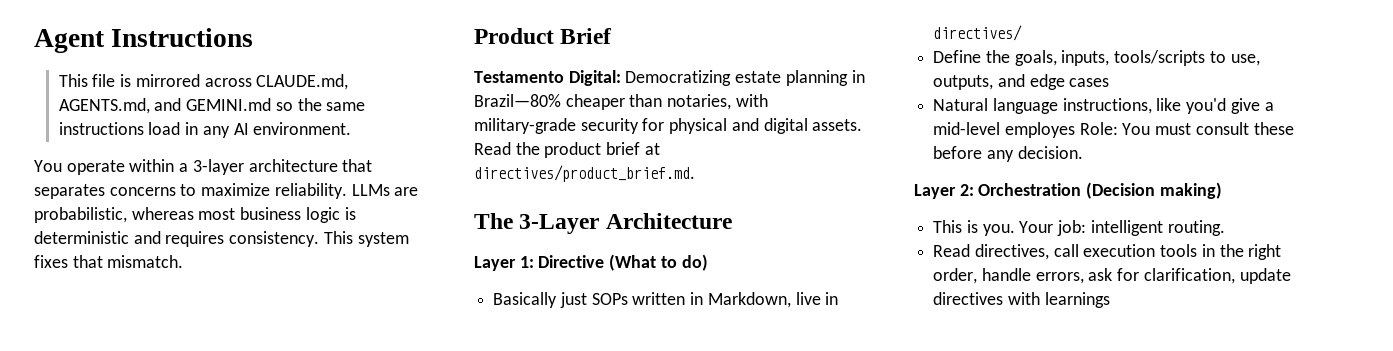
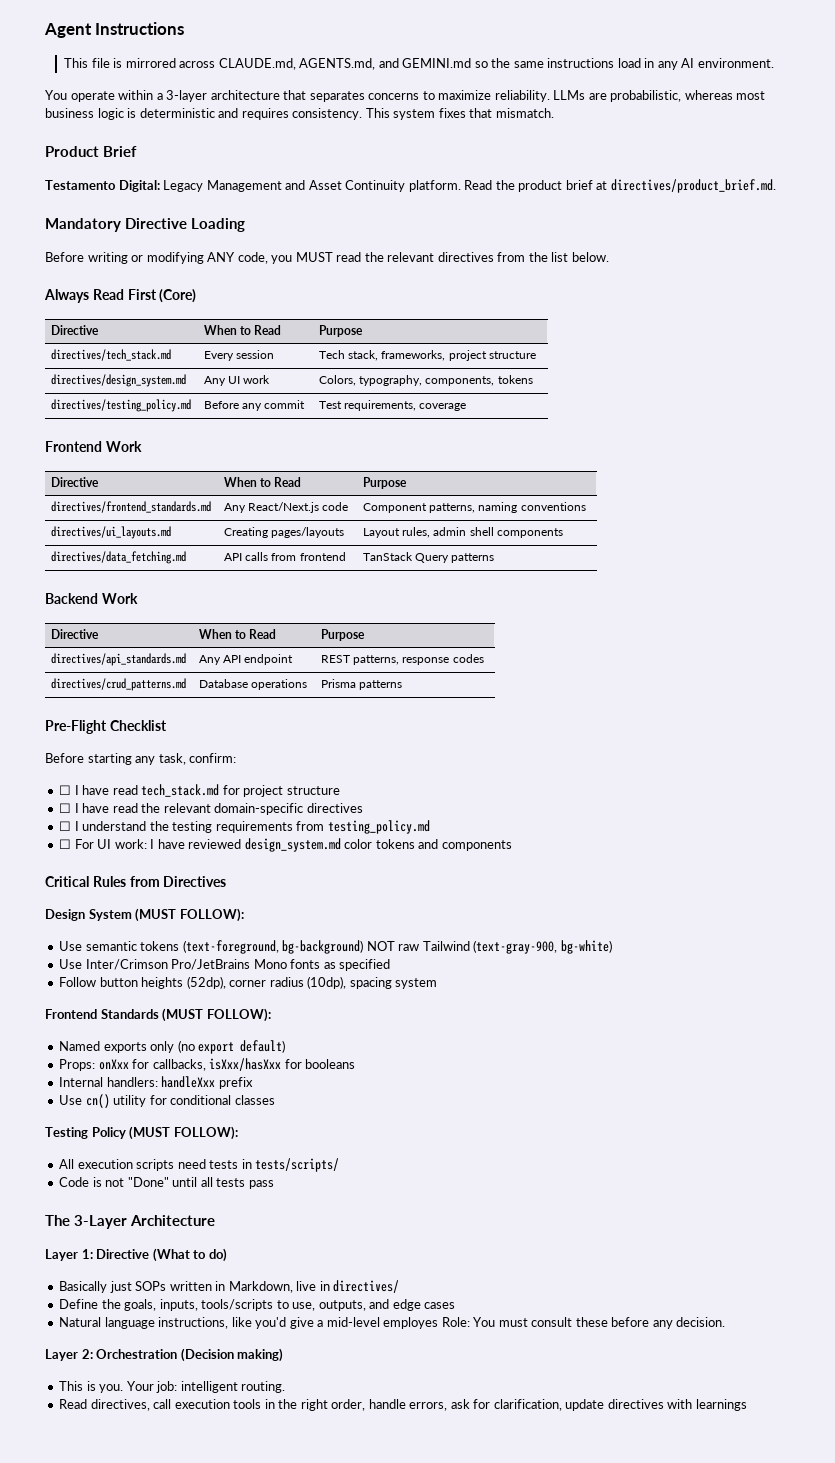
[625,70,865,86] [474,94,768,110] [474,118,863,134] Democratizing estate planning in Brazil—80% cheaper than notaries, with military-grade security for physical and digital assets. -> [163,180,461,192] Legacy Management and Asset Continuity platform.
(695, 173) none -> [45,218,246,232] [45,252,609,264] [44,289,197,303] [51,325,100,335] [204,325,282,335] [319,325,364,337] [51,349,172,361] [204,350,275,361] [319,350,536,361] [51,374,187,387] [204,375,271,386] [319,375,533,386] [51,399,192,412] [204,400,306,411] [319,400,467,411] [45,441,142,452] [51,477,100,487] [224,477,302,487] [363,477,408,489] [51,501,212,513] [224,502,349,513] [363,502,586,513] [51,526,172,539] [224,527,345,538] [363,527,563,538] [51,551,187,564] [224,552,346,561] [363,552,495,563] [45,593,138,604] [51,629,100,639] [199,629,277,639] [321,629,366,641] [51,653,187,666] [199,654,294,665] [321,654,484,665] [51,678,187,691] [199,679,308,690] [321,679,403,690] [45,720,167,734] [45,753,237,765] [59,784,340,797] [59,803,363,815] [59,820,430,834] [59,838,512,852] [45,876,227,887] [45,908,244,922] [59,940,612,954] [59,959,391,971] [59,976,438,989] [45,1008,271,1022] [59,1040,286,1054] [59,1058,356,1071] [59,1076,253,1089] [59,1094,275,1108] [45,1126,238,1140] [59,1158,340,1172] [59,1177,274,1189] // Mandatory Directive Loading // Before writing or modifying ANY code, you MUST read the relevant directives from the list below. // Always Read First (Core) // Directive | When to Read | Purpose // directives/tech_stack.md | Every session | Tech stack, frameworks, project structure // directives/design_system.md | Any UI work | Colors, typography, components, tokens // directives/testing_policy.md | Before any commit | Test requirements, coverage // Frontend Work // Directive | When to Read | Purpose // directives/frontend_standards.md | Any React/Next.js code | Component patterns, naming conventions // directives/ui_layouts.md | Creating pages/layouts | Layout rules, admin shell components // directives/data_fetching.md | API calls from frontend | TanStack Query patterns // Backend Work // Directive | When to Read | Purpose // directives/api_standards.md | Any API endpoint | REST patterns, response codes // directives/crud_patterns.md | Database operations | Prisma patterns // Pre-Flight Checklist // Before starting any task, confirm: // ☐ I have read tech_stack.md for project structure // ☐ I have read the relevant domain-specific directives // ☐ I understand the testing requirements from testing_policy.md // ☐ For UI work: I have reviewed design_system.md color tokens and components // Critical Rules from Directives // Design System (MUST FOLLOW): // Use semantic tokens (text-foreground, bg-background) NOT raw Tailwind (text-gray-900, bg-white) // Use Inter/Crimson Pro/JetBrains Mono fonts as specified // Follow button heights (52dp), corner radius (10dp), spacing system // Frontend Standards (MUST FOLLOW): // Named exports only (no export default) // Props: onXxx for callbacks, isXxx/hasXxx for booleans // Internal handlers: handleXxx prefix // Use cn() utility for conditional classes // Testing Policy (MUST FOLLOW): // All execution scripts need tests in tests/scripts/ // Code is not "Done" until all tests pass

